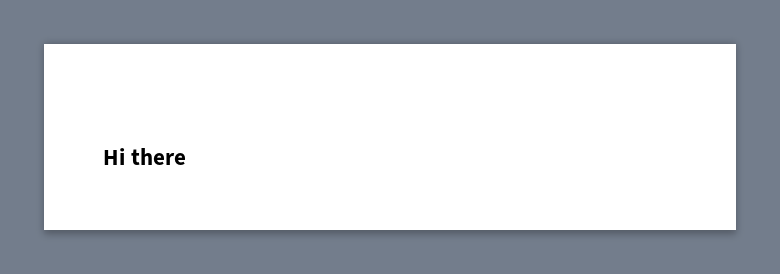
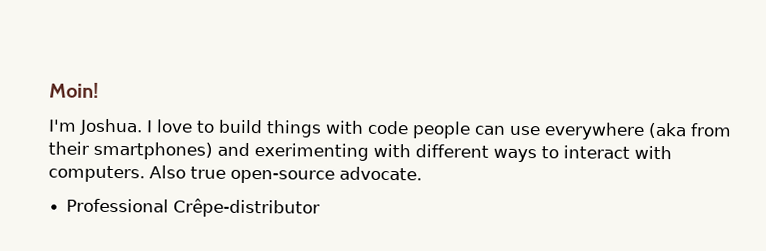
[103,148,187,165] Hi there -> [49,82,99,98] [48,118,732,140] [48,141,672,163] [48,165,422,184] [66,198,321,218] Moin! // I'm Joshua. I love to build things with code people can use everywhere (aka from their smartphones) and exerimenting with different ways to interact with computers. Also true open-source advocate. // Professional Crêpe-distributor

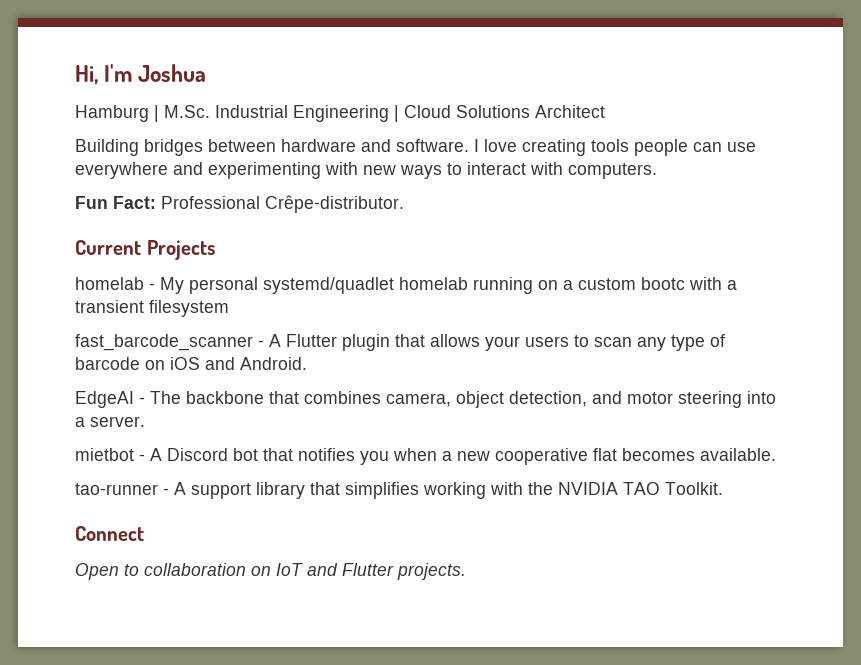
[49,82,99,98] [48,118,732,140] [48,141,489,161] Moin! // I'm Joshua. I love to build things with code people can use everywhere (aka from their smartphones) and exerimenting with different -> [75,64,207,85] [75,105,605,122] [75,139,756,156] [75,162,396,179] Hi, I'm Joshua // Hamburg | M.Sc. Industrial Engineering | Cloud Solutions Architect // Building bridges between hardware and software. I love creating tools people can use everywhere and experimenting with new
[149,165,422,184] [66,198,321,218] Also true open-source advocate. // Professional Crêpe-distributor -> [75,195,404,213] [75,240,215,260] [75,277,737,294] [75,300,229,317] [75,334,725,351] [75,357,307,370] [75,391,776,408] [75,416,145,427] [75,448,776,465] [75,482,723,499] [75,526,144,541] [75,563,466,580] // Fun Fact: Professional Crêpe-distributor. // Current Projects // homelab - My personal systemd/quadlet homelab running on a custom bootc with a transient filesystem // fast_barcode_scanner - A Flutter plugin that allows your users to scan any type of barcode on iOS and Android. // EdgeAI - The backbone that combines camera, object detection, and motor steering into a server. // mietbot - A Discord bot that notifies you when a new cooperative flat becomes available. // tao-runner - A support library that simplifies working with the NVIDIA TAO Toolkit. // Connect // Open to collaboration on IoT and Flutter projects.

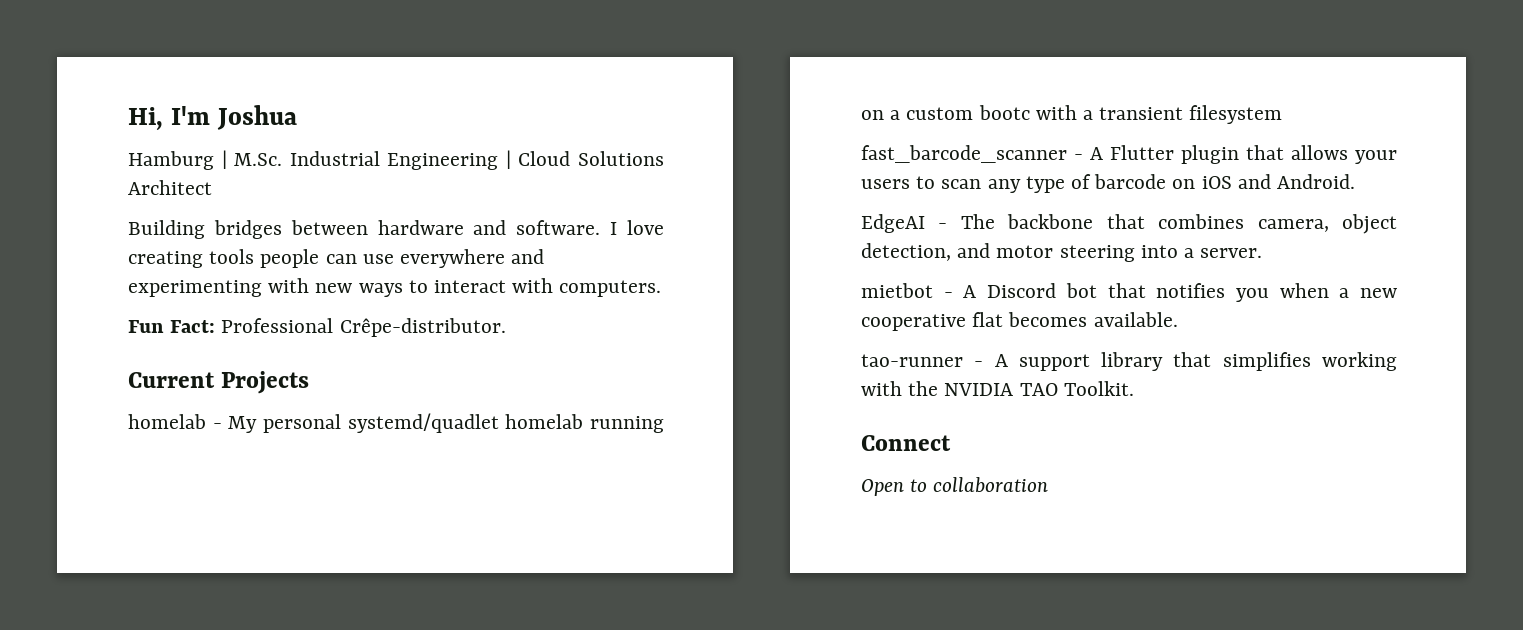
[251,563,466,580] on IoT and Flutter projects. -> (1049, 485) none

